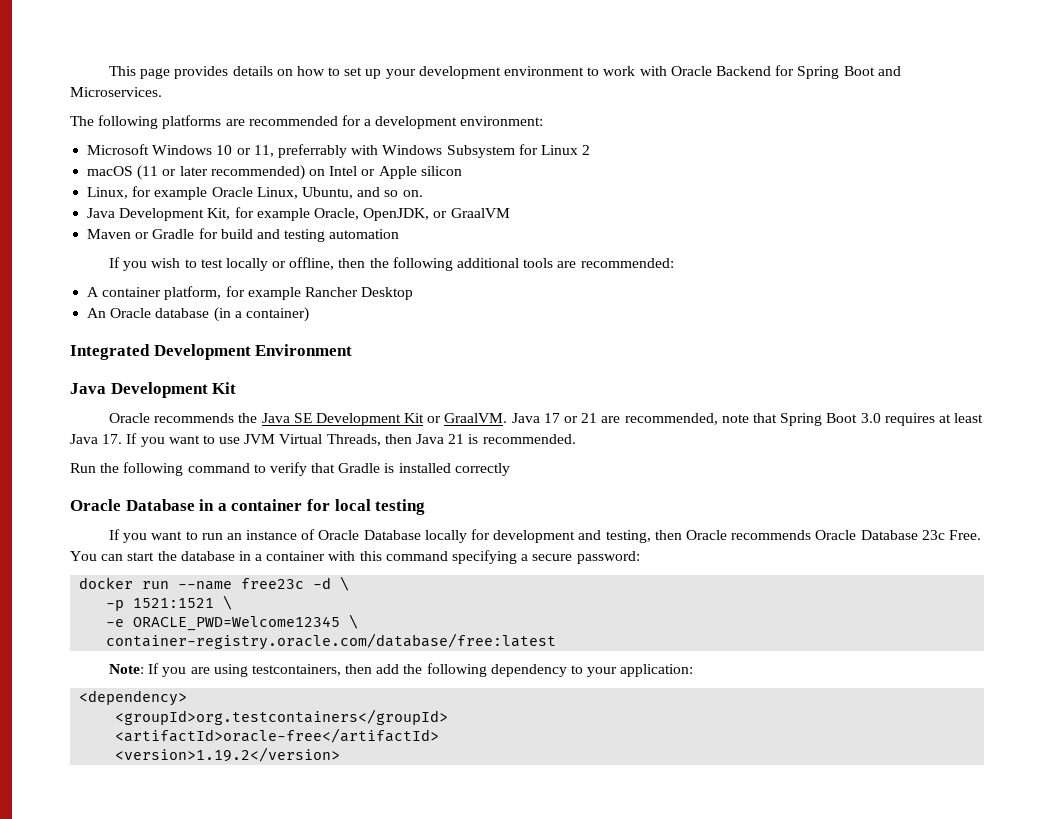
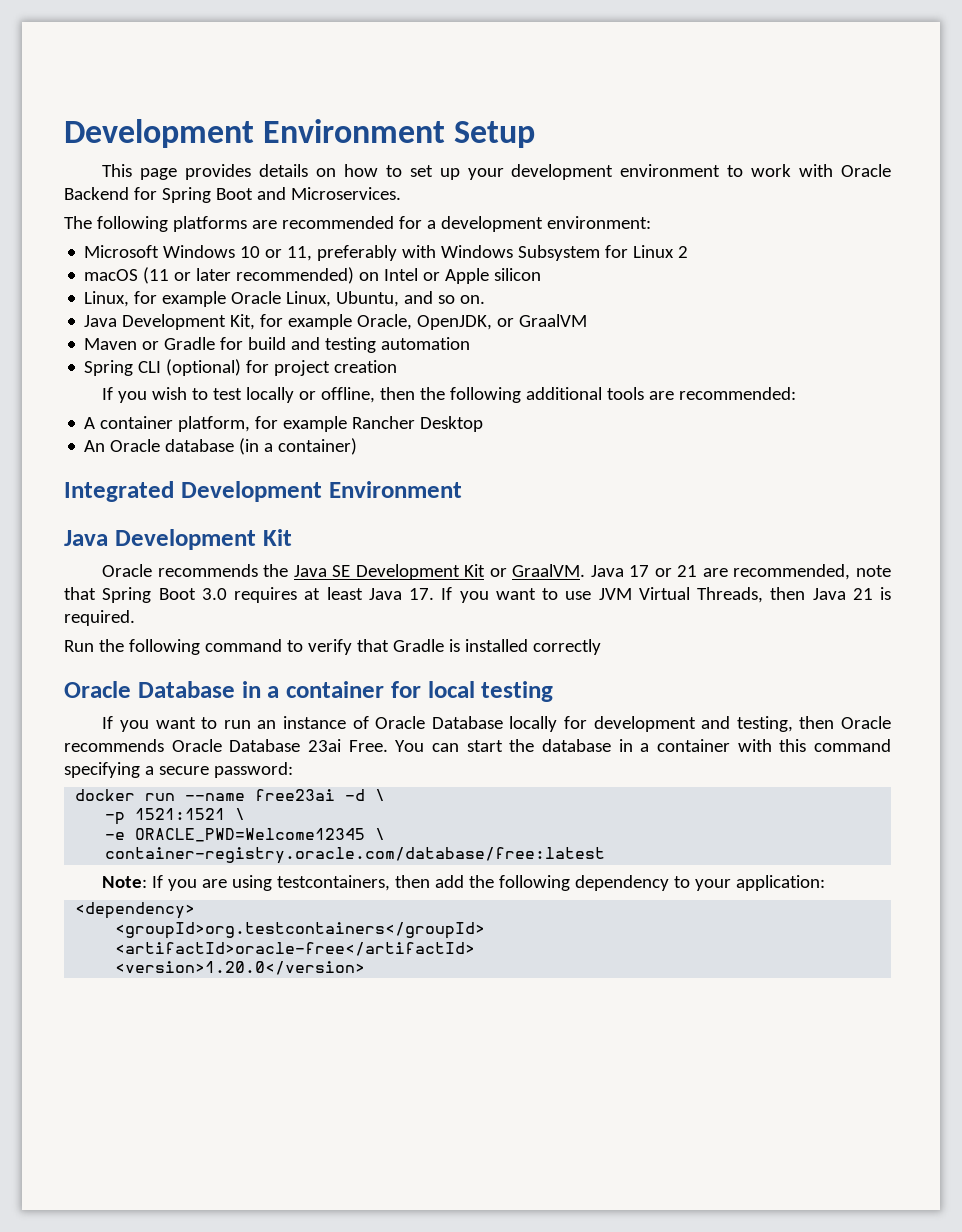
(109, 71) none -> [64,119,536,148] Development Environment Setup //
[277,144,347,158] preferrably -> [317,245,398,261] preferably
(400, 234) none -> [84,359,398,376] // Spring CLI (optional) for project creation
[482,434,576,444] recommended. -> [64,610,135,626] required.
[921,530,945,540] 23c -> [308,739,341,752] 23ai
[241,578,305,589] free23c -> [255,789,336,801] free23ai
[115,747,341,762] <version>1.19.2</version> -> [115,961,366,975] <version>1.20.0</version>

